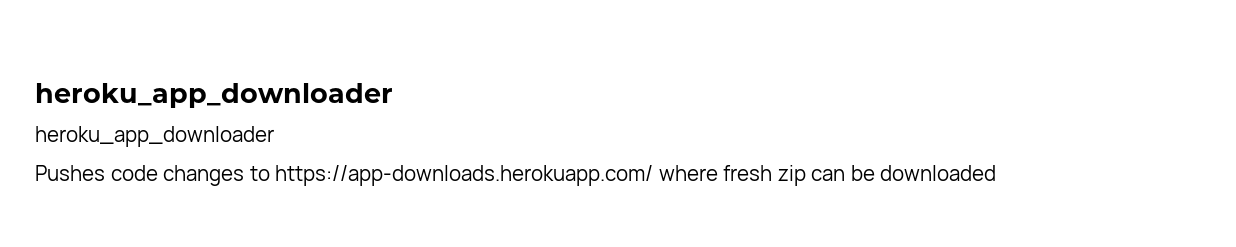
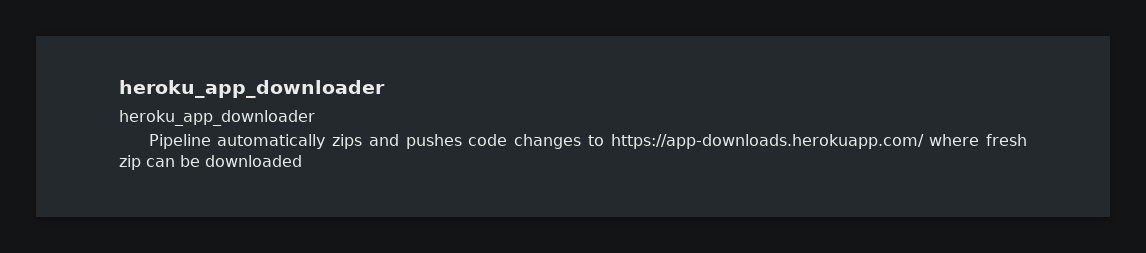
[35,165,105,181] Pushes -> [148,134,462,149] Pipeline automatically zips and pushes

